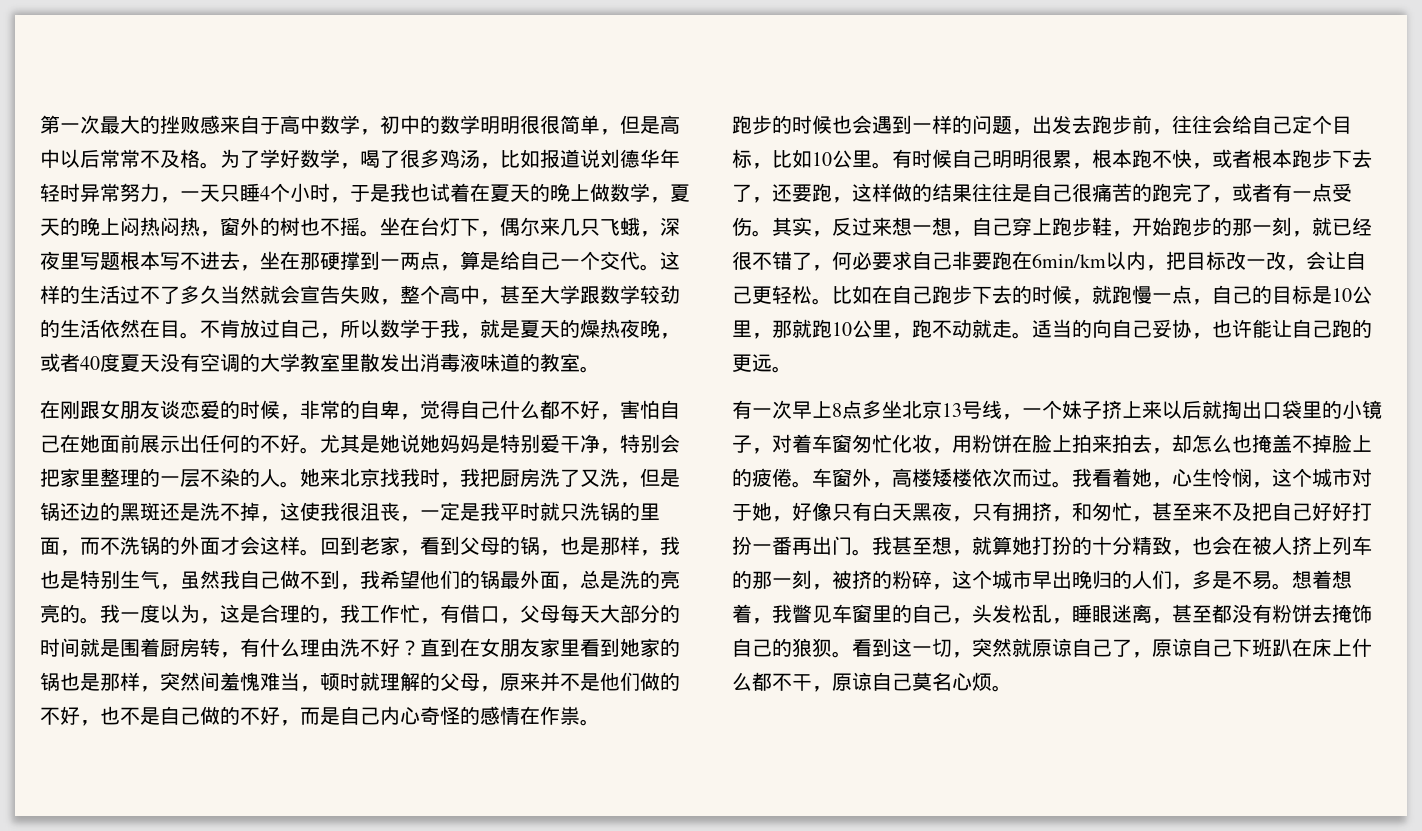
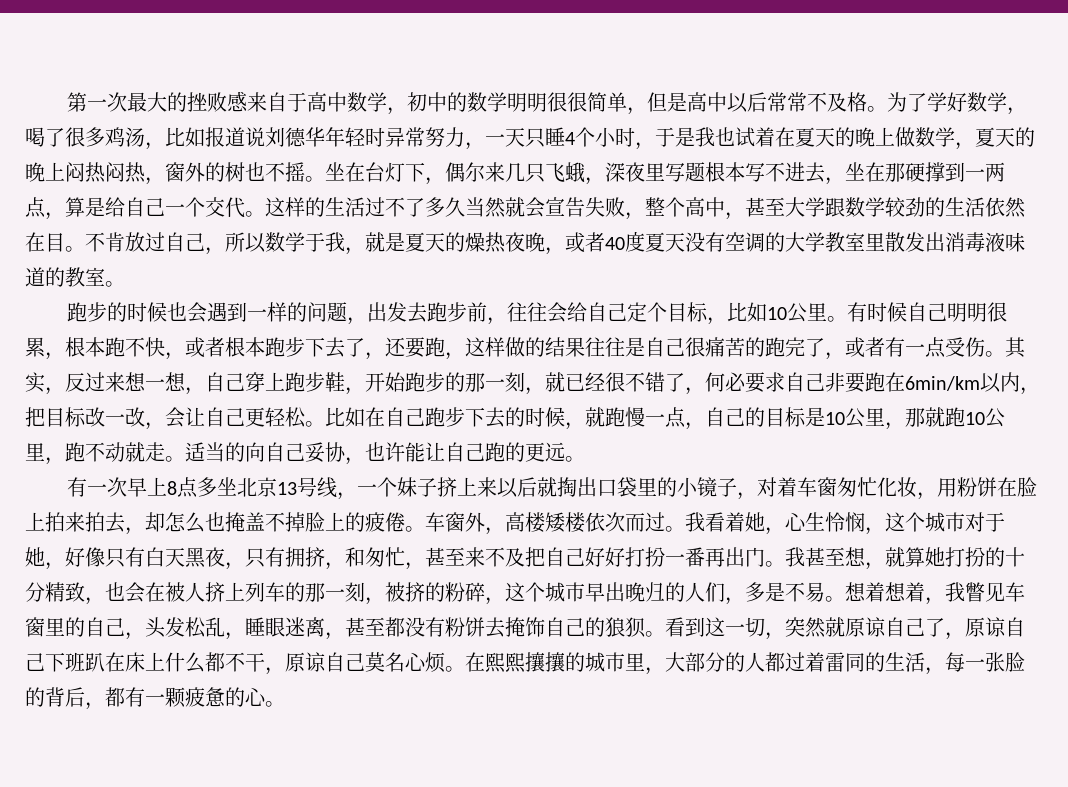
[40,400,680,420] [40,434,680,454] [40,468,680,488] [40,502,660,522] [40,536,680,556] [40,570,680,590] [40,604,680,624] [40,638,680,658] [40,672,680,692] [40,706,600,726] // 在刚跟女朋友谈恋爱的时候，非常的自卑，觉得自己什么都不好，害怕自己在她面前展示出任何的不好。尤其是她说她妈妈是特别爱干净，特别会把家里整理的一层不染的人。她来北京找我时，我把厨房洗了又洗，但是锅还边的黑斑还是洗不掉，这使我很沮丧，一定是我平时就只洗锅的里面，而不洗锅的外面才会这样。回到老家，看到父母的锅，也是那样，我也是特别生气，虽然我自己做不到，我希望他们的锅最外面，总是洗的亮亮的。我一度以为，这是合理的，我工作忙，有借口，父母每天大部分的时间就是围着厨房转，有什么理由洗不好？直到在女朋友家里看到她家的锅也是那样，突然间羞愧难当，顿时就理解的父母，原来并不是他们做的不好，也不是自己做的不好，而是自己内心奇怪的感情在作祟。 -> (125, 284) none
(1012, 688) none -> [465,652,1025,675] [25,687,285,710] 在熙熙攘攘的城市里，大部分的人都过着雷同的生活，每一张脸的背后，都有一颗疲惫的心。

